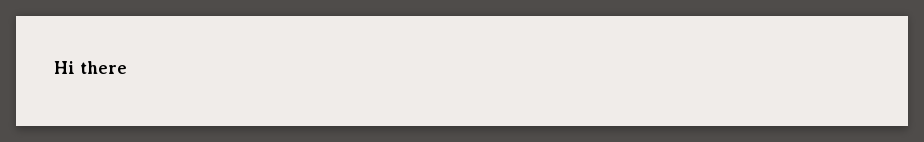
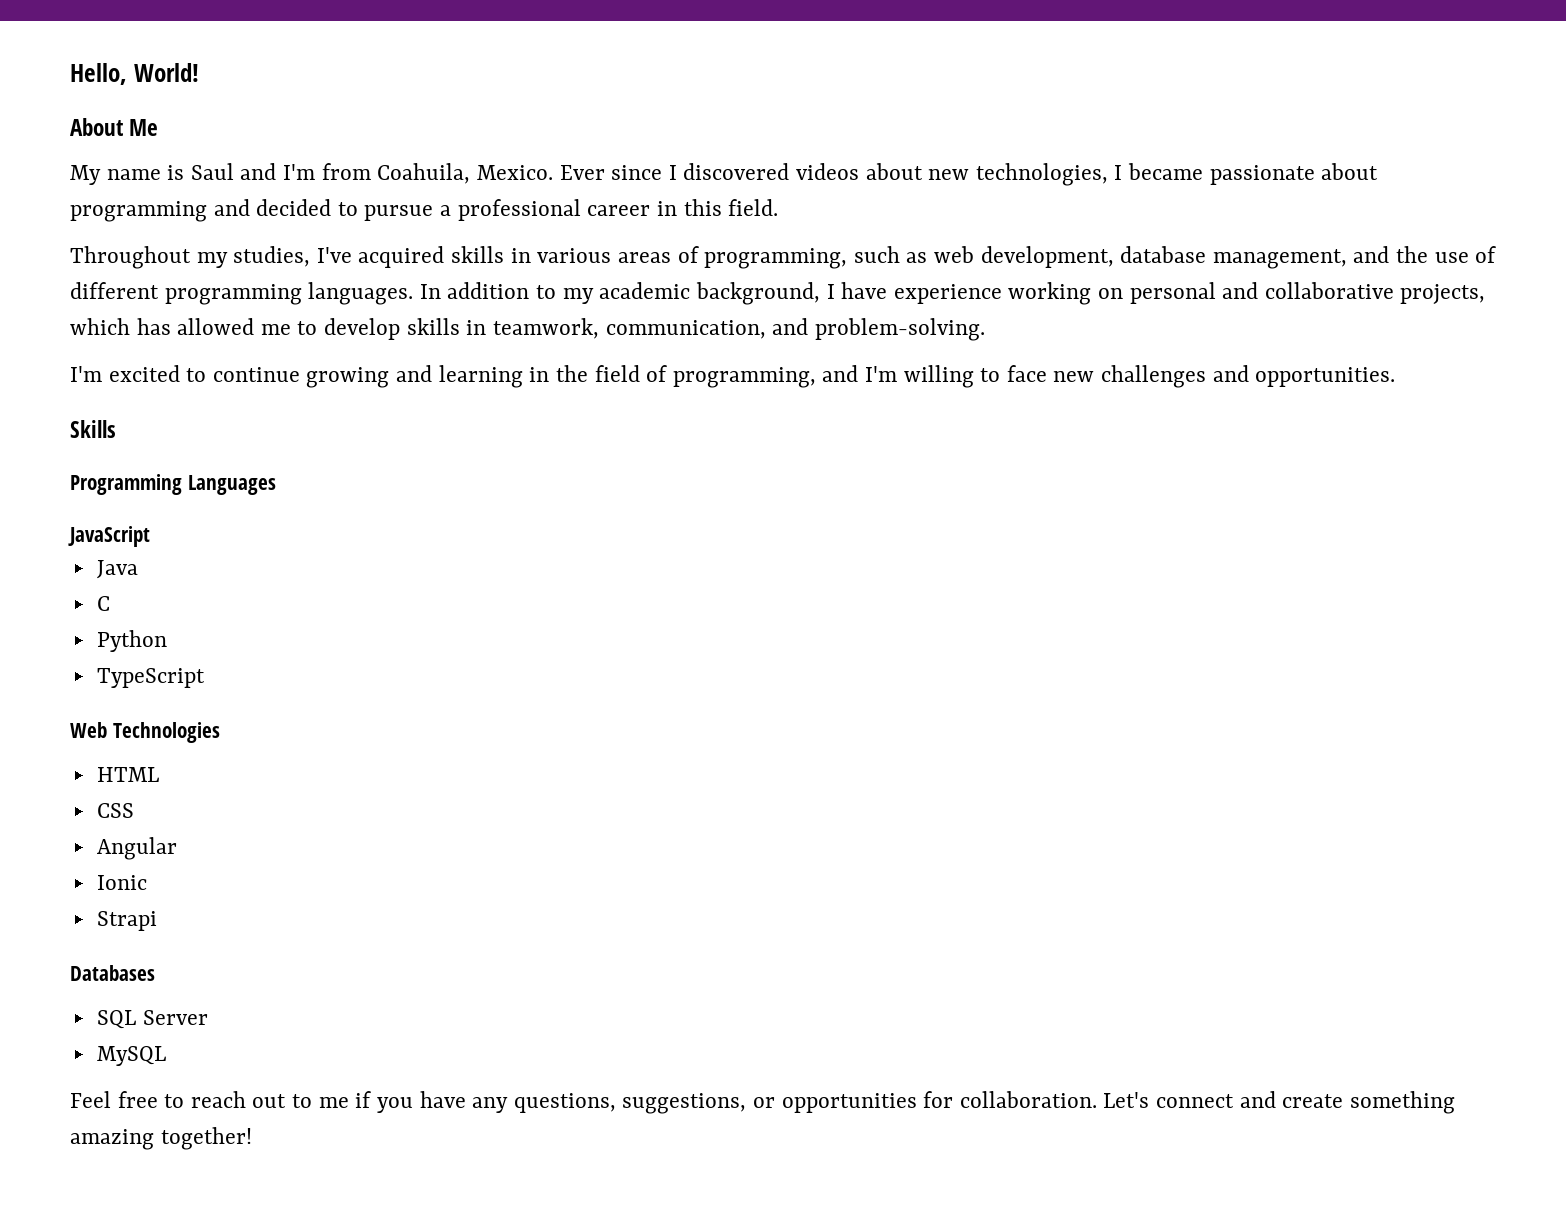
[54,61,127,74] Hi there -> [70,63,199,85] [70,118,159,136] [70,163,1379,186] [70,199,779,222] [70,246,1497,269] [70,282,1486,305] [70,318,985,341] [70,365,1396,388] [70,420,116,438] [70,474,276,495] [68,526,150,547] [96,560,138,579] [96,596,110,611] [96,630,167,652] [96,668,205,688] [70,722,220,743] [96,767,159,782] [96,803,134,818] [96,837,177,860] [96,875,147,890] [96,911,157,931] [70,965,155,981] [96,1010,208,1029] [96,1046,166,1066] [70,1091,1455,1114] [70,1127,252,1150] Hello, World! // About Me // My name is Saul and I'm from Coahuila, Mexico. Ever since I discovered videos about new technologies, I became passionate about programming and decided to pursue a professional career in this field. // Throughout my studies, I've acquired skills in various areas of programming, such as web development, database management, and the use of different programming languages. In addition to my academic background, I have experience working on personal and collaborative projects, which has allowed me to develop skills in teamwork, communication, and problem-solving. // I'm excited to continue growing and learning in the field of programming, and I'm willing to face new challenges and opportunities. // Skills // Programming Languages // JavaScript // Java // C // Python // TypeScript // Web Technologies // HTML // CSS // Angular // Ionic // Strapi // Databases // SQL Server // MySQL // Feel free to reach out to me if you have any questions, suggestions, or opportunities for collaboration. Let's connect and create something amazing together!

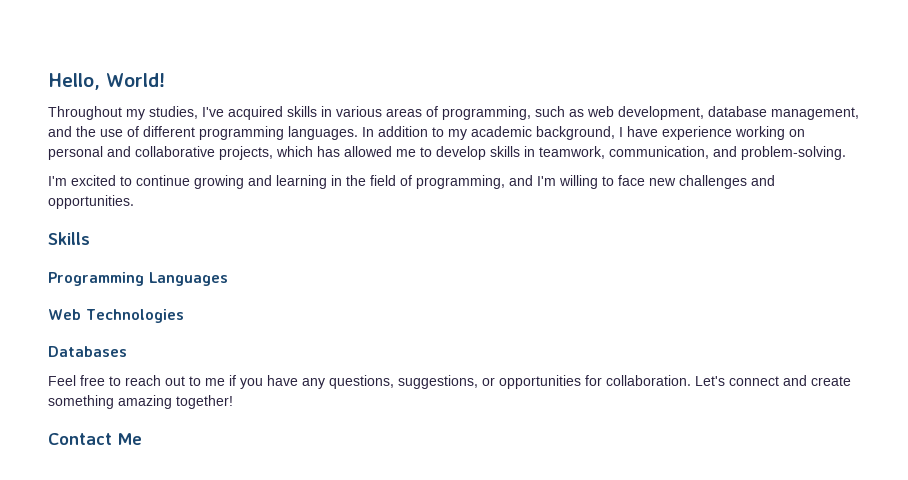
[70,118,159,136] [70,163,1379,186] [70,199,779,222] // About Me // My name is Saul and I'm from Coahuila, Mexico. Ever since I discovered videos about new technologies, I became passionate about programming and decided to pursue a professional career in this field. -> (165, 80) none
[68,526,150,547] [96,560,138,579] [96,596,110,611] [96,630,167,652] [96,668,205,688] [70,722,220,743] [96,767,159,782] [96,803,134,818] [96,837,177,860] [96,875,147,890] [96,911,157,931] [70,965,155,981] [96,1010,208,1029] [96,1046,166,1066] JavaScript // Java // C // Python // TypeScript // Web Technologies // HTML // CSS // Angular // Ionic // Strapi // Databases // SQL Server // MySQL -> [48,309,184,323] [48,346,127,357] Web Technologies // Databases
(252, 1138) none -> [48,433,142,445] // Contact Me

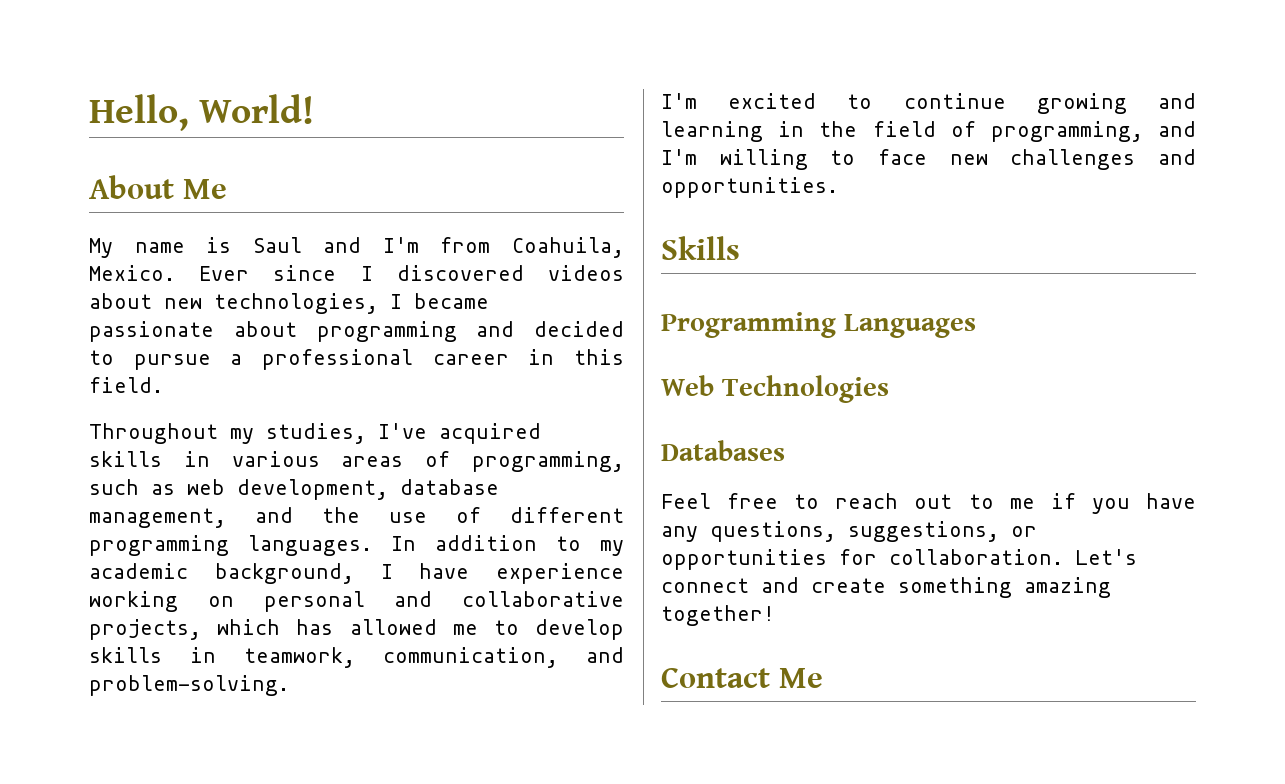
(165, 80) none -> [89,175,227,199] [89,237,624,258] [89,265,624,281] [89,293,489,314] [89,321,624,342] [89,349,624,370] [89,377,163,393] // About Me // My name is Saul and I'm from Coahuila, Mexico. Ever since I discovered videos about new technologies, I became passionate about programming and decided to pursue a professional career in this field.

